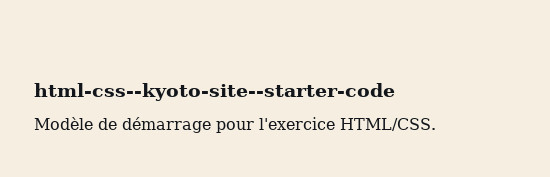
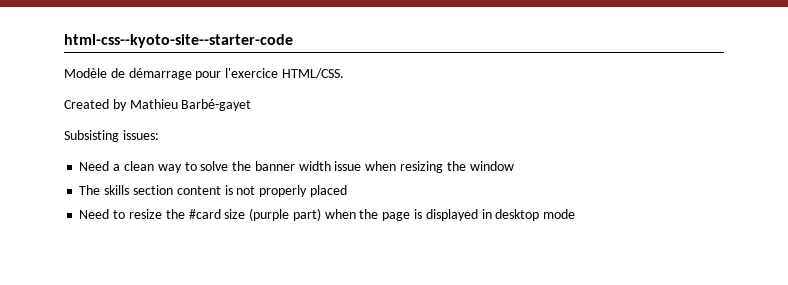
(436, 124) none -> [64,99,252,111] [64,130,159,142] [79,161,514,173] [79,185,347,197] [79,208,576,221] // Created by Mathieu Barbé-gayet // Subsisting issues: // Need a clean way to solve the banner width issue when resizing the window // The skills section content is not properly placed // Need to resize the #card size (purple part) when the page is displayed in desktop mode

